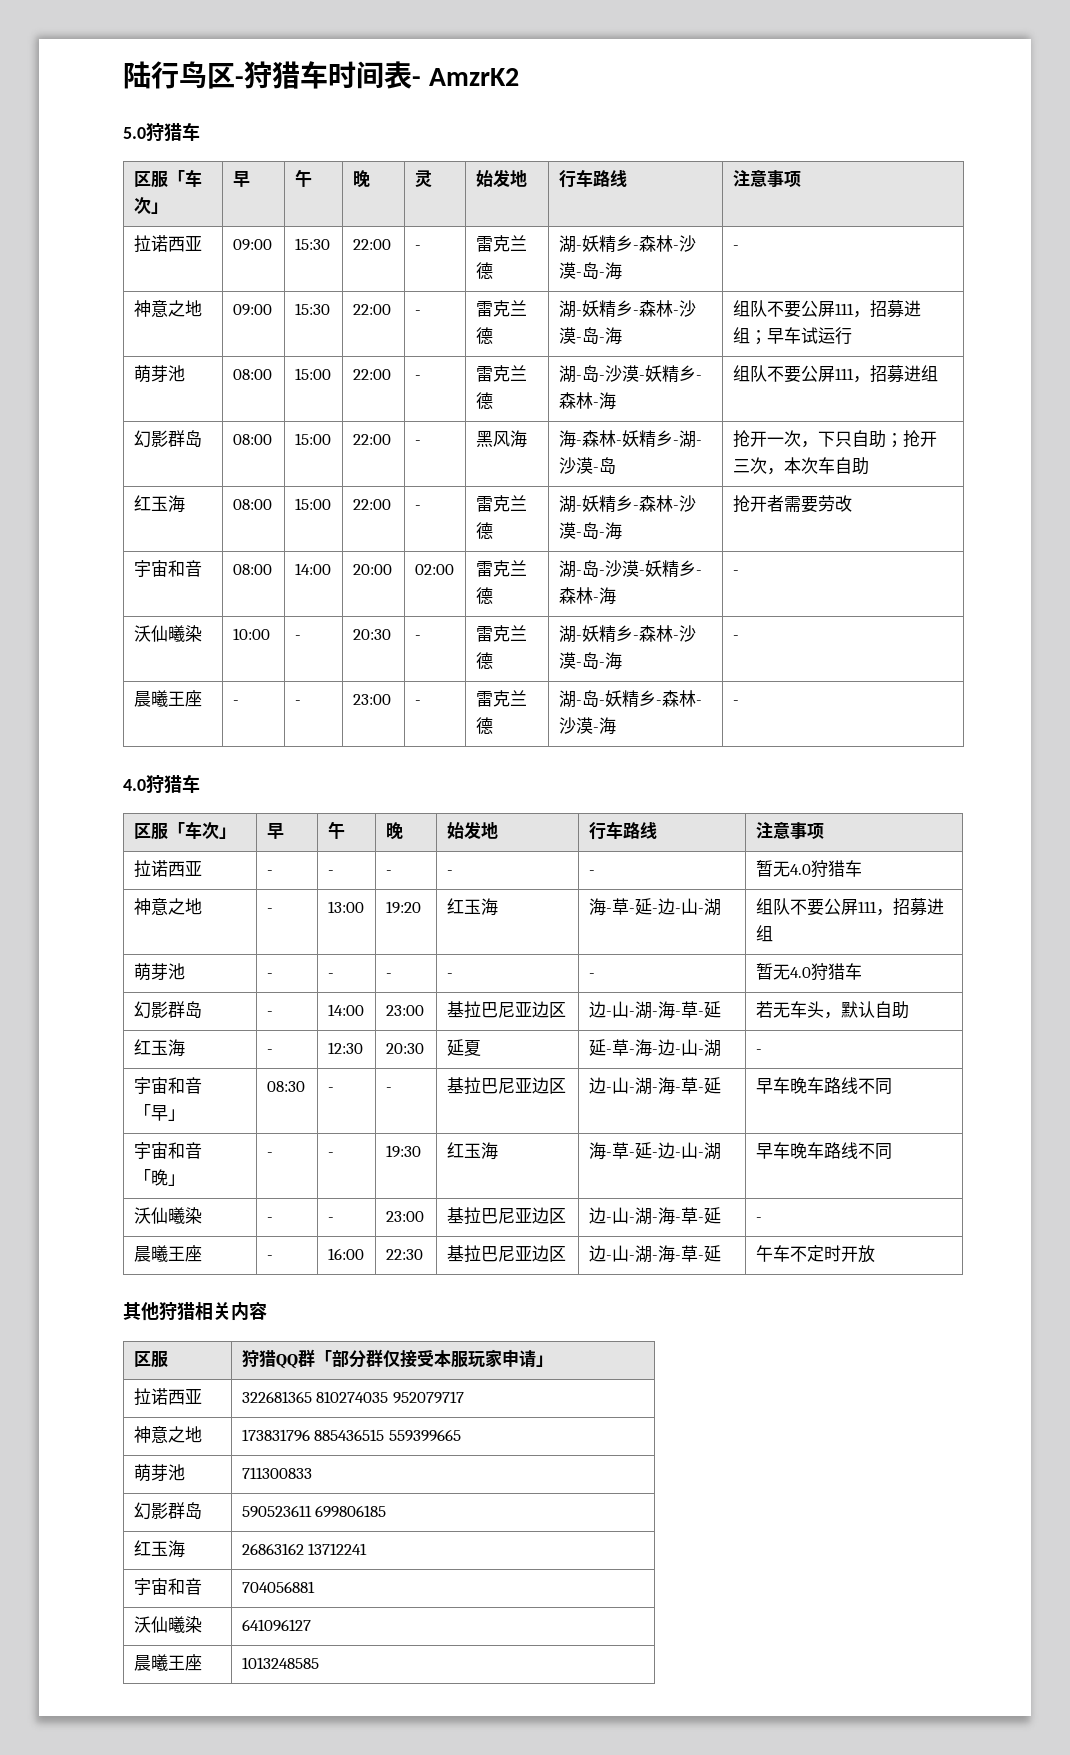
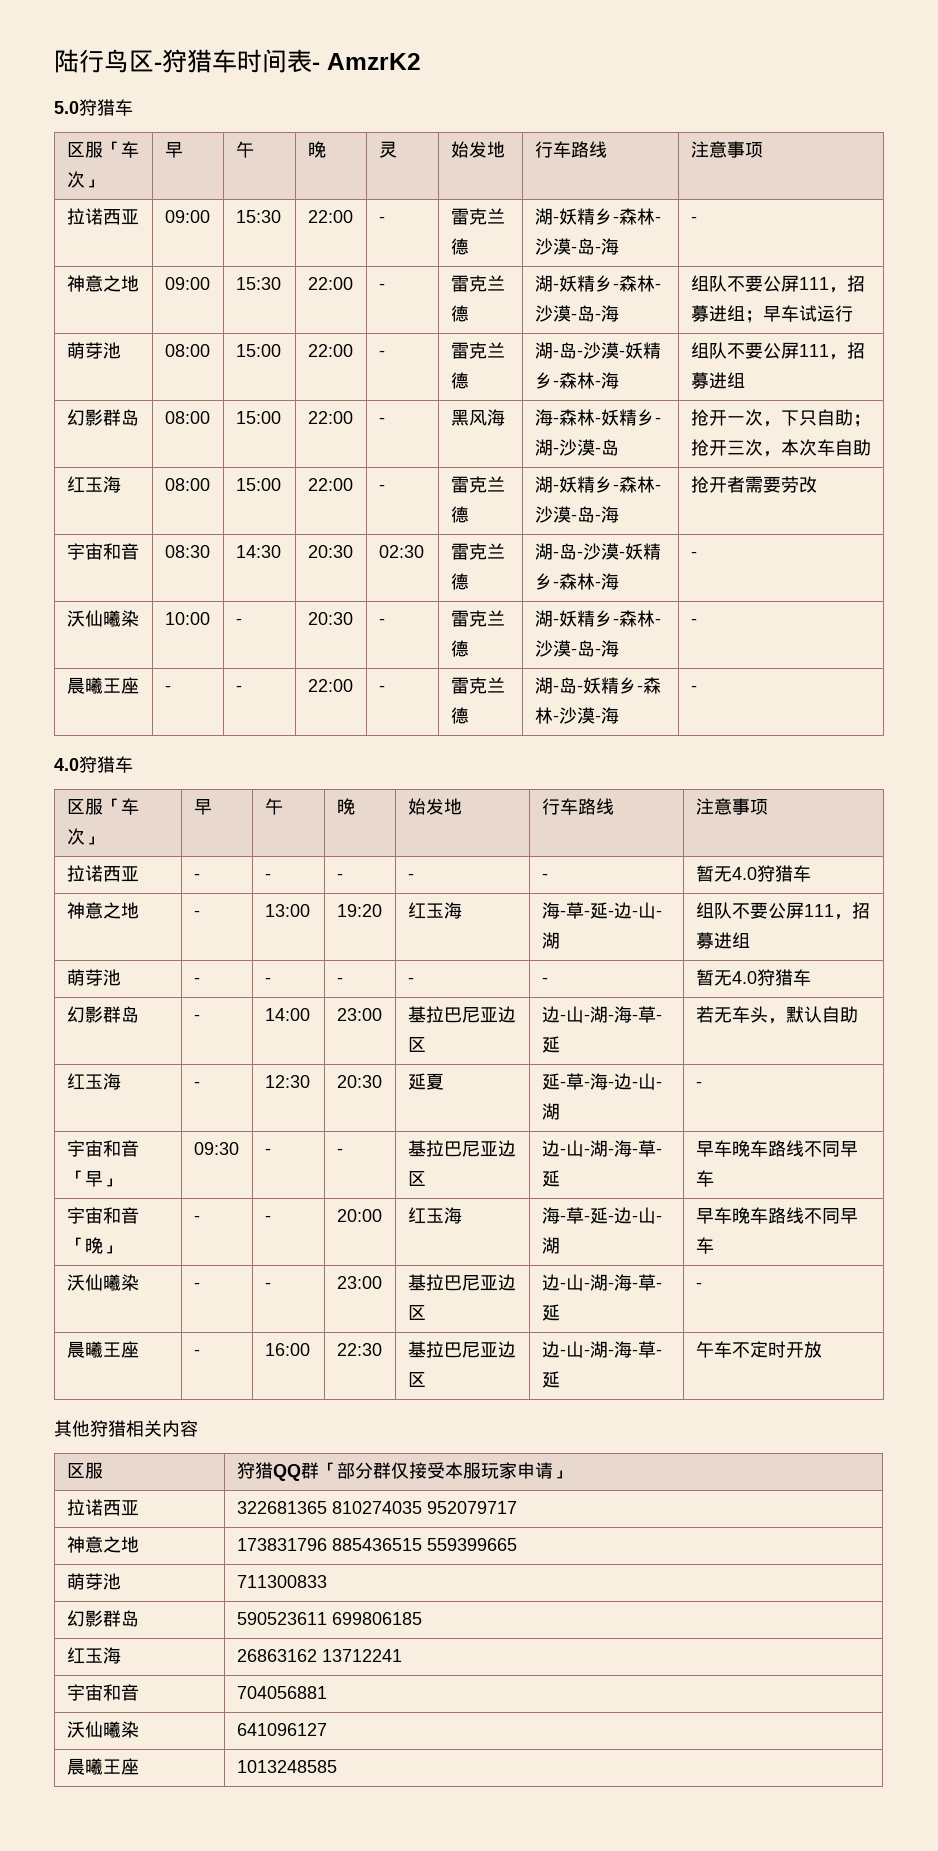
[232,564,272,575] [294,563,331,575] [352,564,392,575] [414,564,454,575] 08:00 | 14:00 | 20:00 | 02:00 -> [164,545,210,558] [235,545,281,558] [307,545,353,558] [378,545,424,558] 08:30 | 14:30 | 20:30 | 02:30
[352,694,391,705] 23:00 -> [307,679,353,692] 22:00
[266,1081,305,1092] 08:30 -> [193,1142,239,1155] 09:30
(892, 1086) none -> [839,1141,858,1157] [695,1170,714,1187] 早车
[385,1145,421,1158] 19:30 -> [336,1209,382,1222] 20:00
(892, 1151) none -> [839,1208,858,1224] [695,1237,714,1254] 早车

